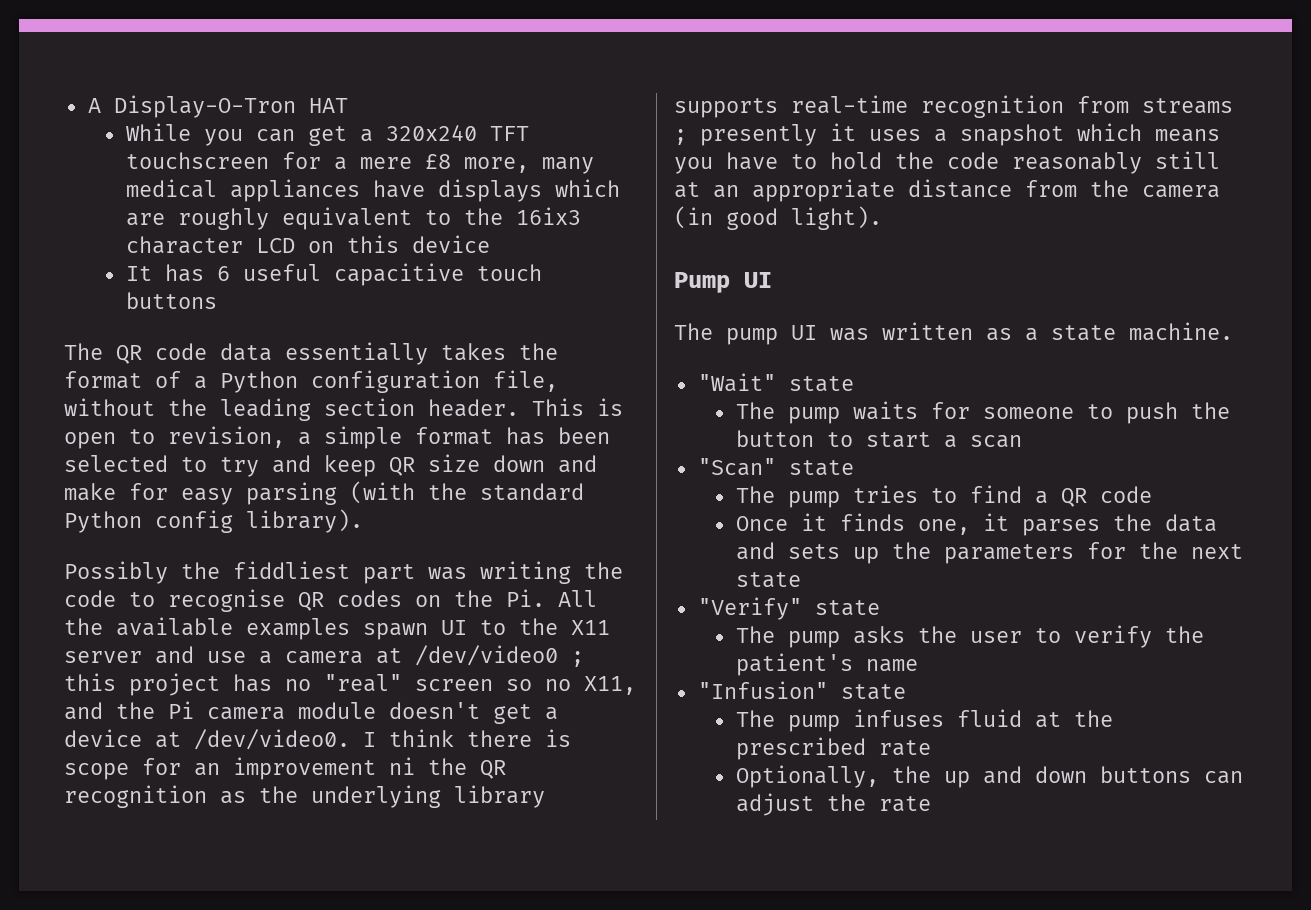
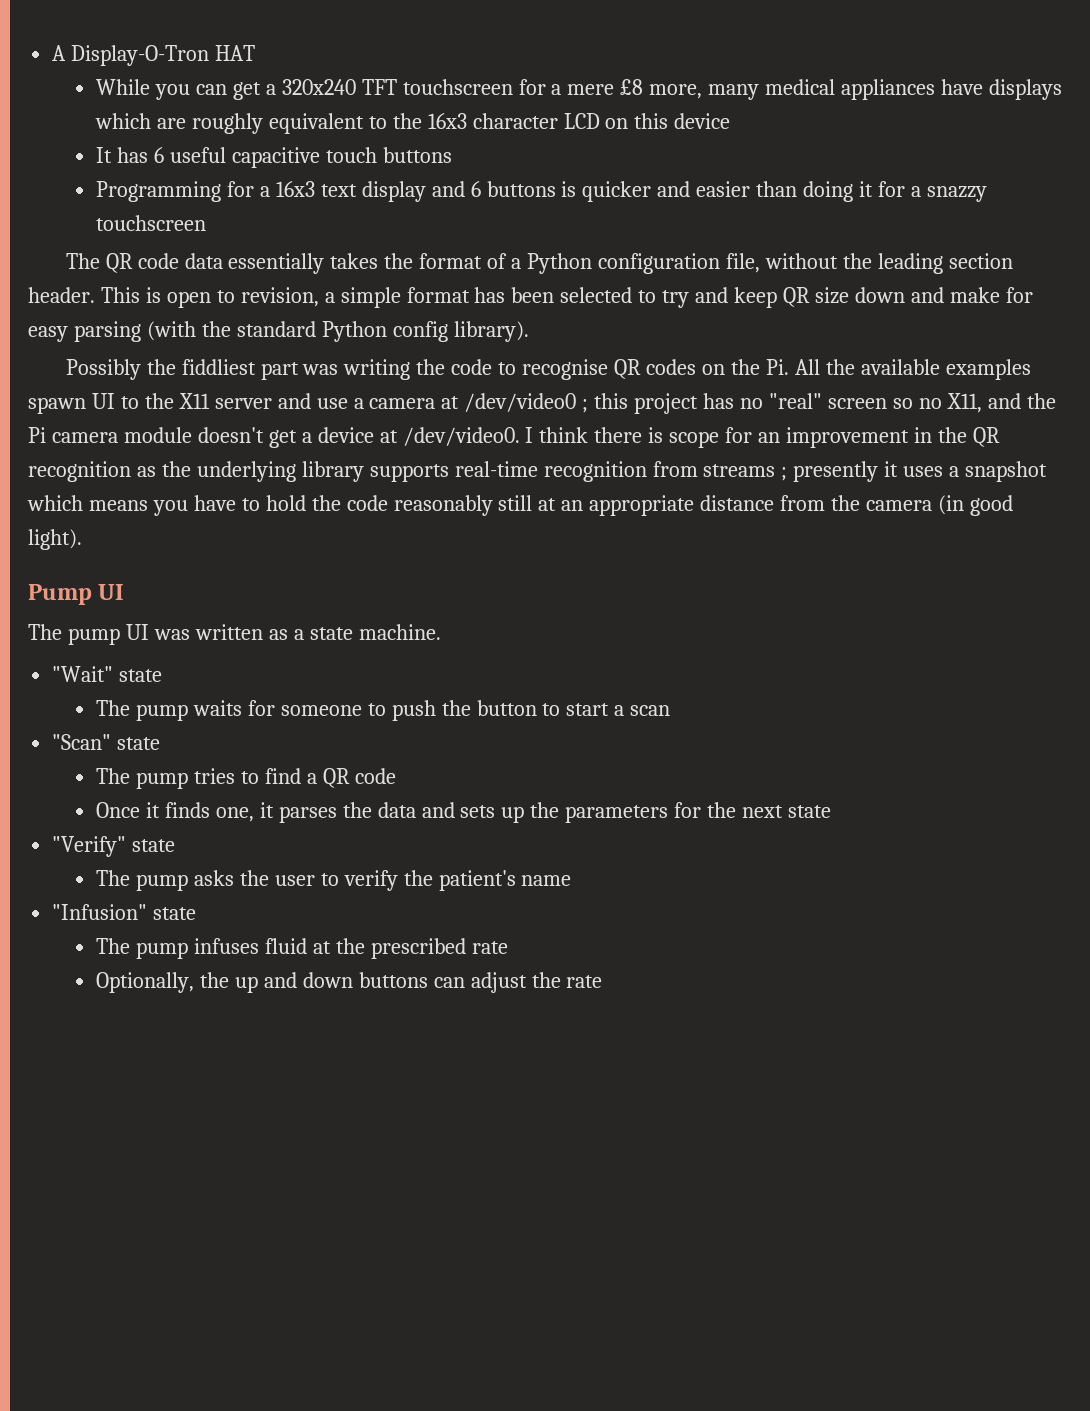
[515,207,581,225] 16ix3 -> [427,113,467,129] 16x3
(217, 300) none -> [95,181,987,202] [95,215,206,231] // Programming for a 16x3 text display and 6 buttons is quicker and easier than doing it for a snazzy touchscreen
[389,757,415,775] ni -> [913,427,932,443] in

